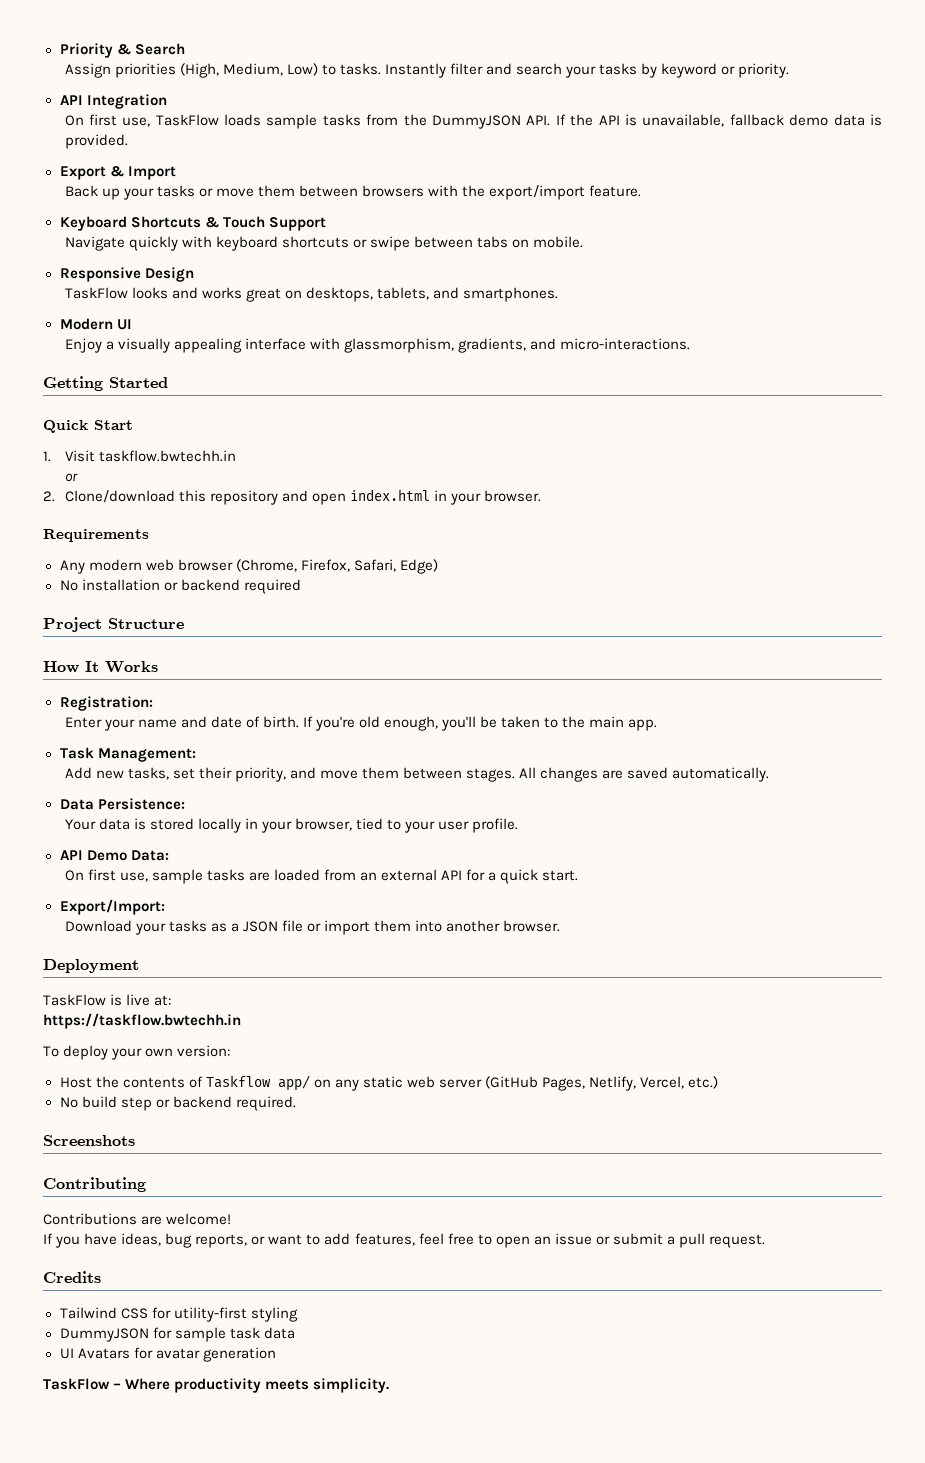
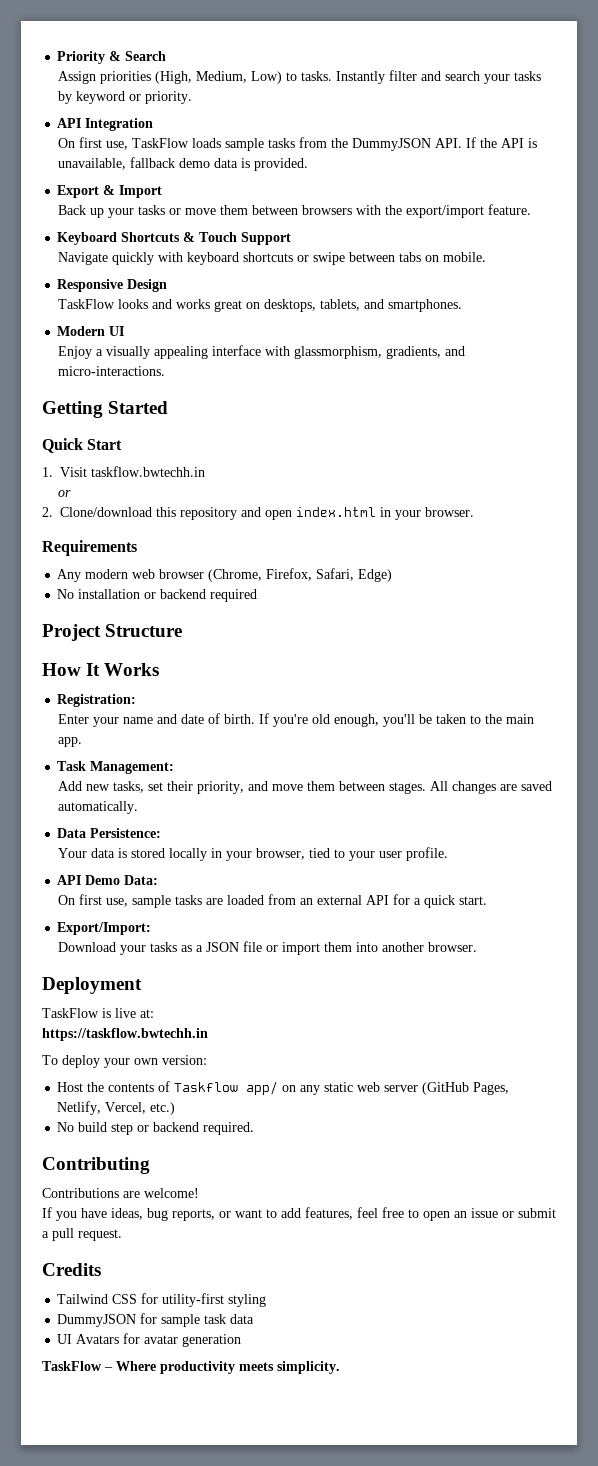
[43,1135,135,1146] // Screenshots -> (255, 1128) none

